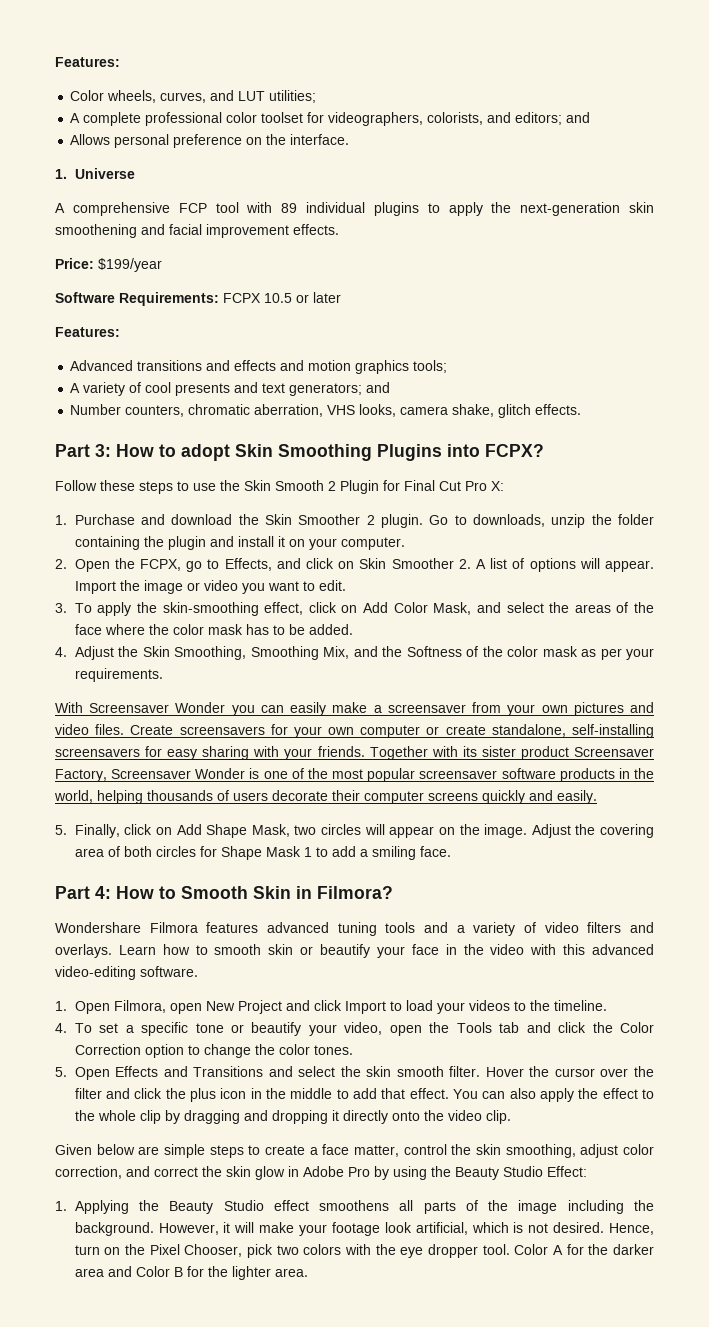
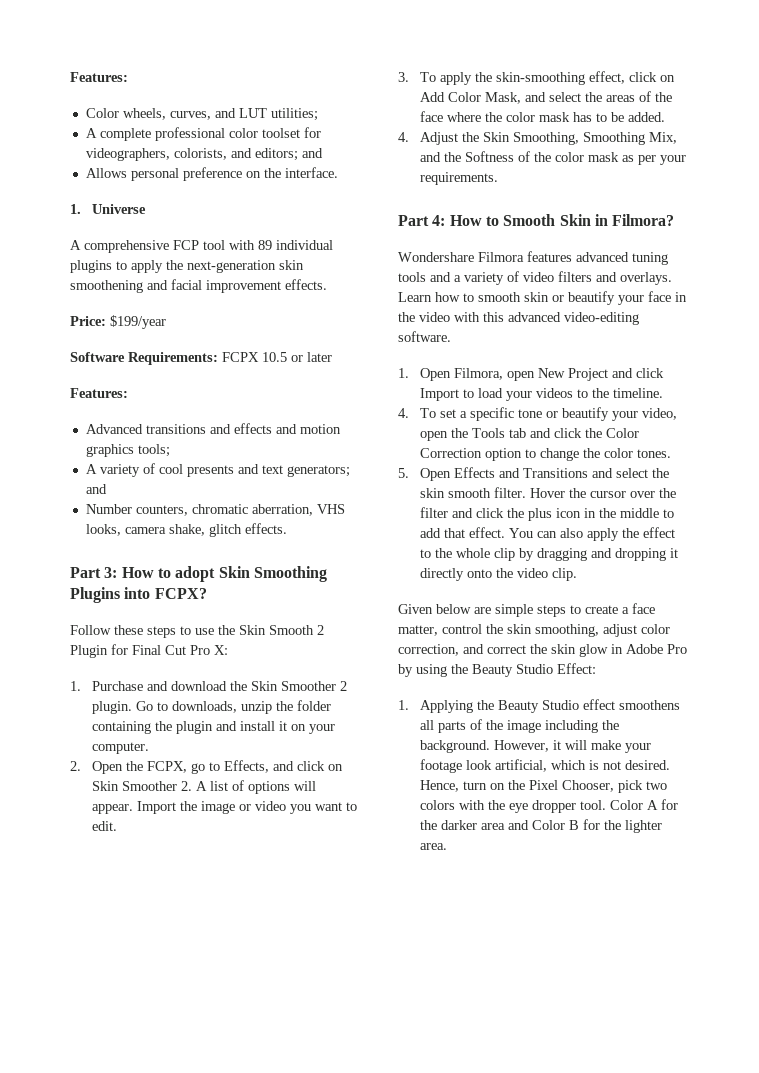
[55,702,654,716] [55,724,654,738] [55,746,654,760] [55,768,654,782] [54,790,597,804] [55,824,654,838] [74,846,451,860] // With Screensaver Wonder you can easily make a screensaver from your own pictures and video files. Create screensavers for your own computer or create standalone, self-installing screensavers for easy sharing with your friends. Together with its sister product Screensaver Factory, Screensaver Wonder is one of the most popular screensaver software products in the world, helping thousands of users decorate their computer screens quickly and easily. // 5. Finally, click on Add Shape Mask, two circles will appear on the image. Adjust the covering area of both circles for Shape Mask 1 to add a smiling face. -> (499, 178) none

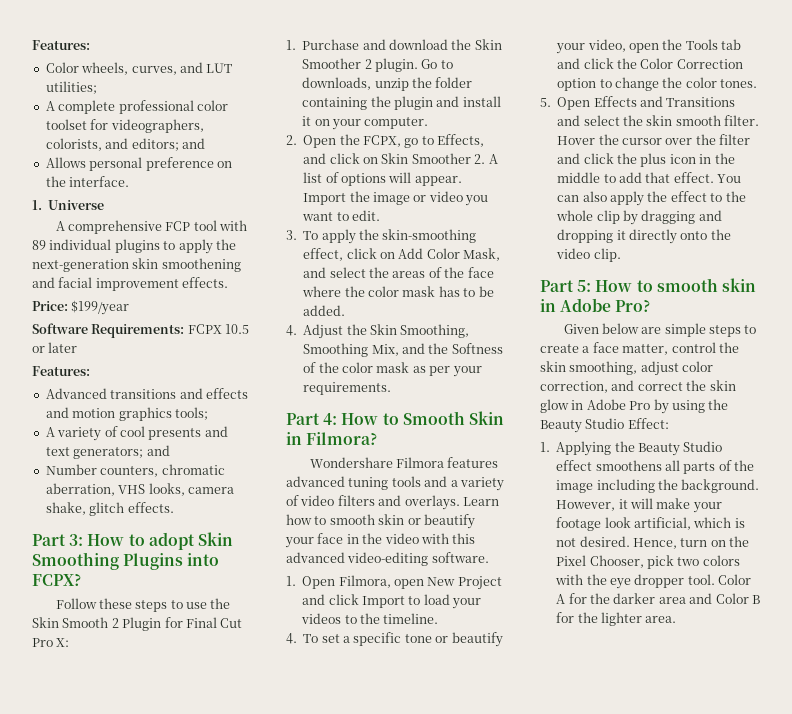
(578, 574) none -> [540,278,756,292] [540,298,651,312] // Part 5: How to smooth skin in Adobe Pro?

